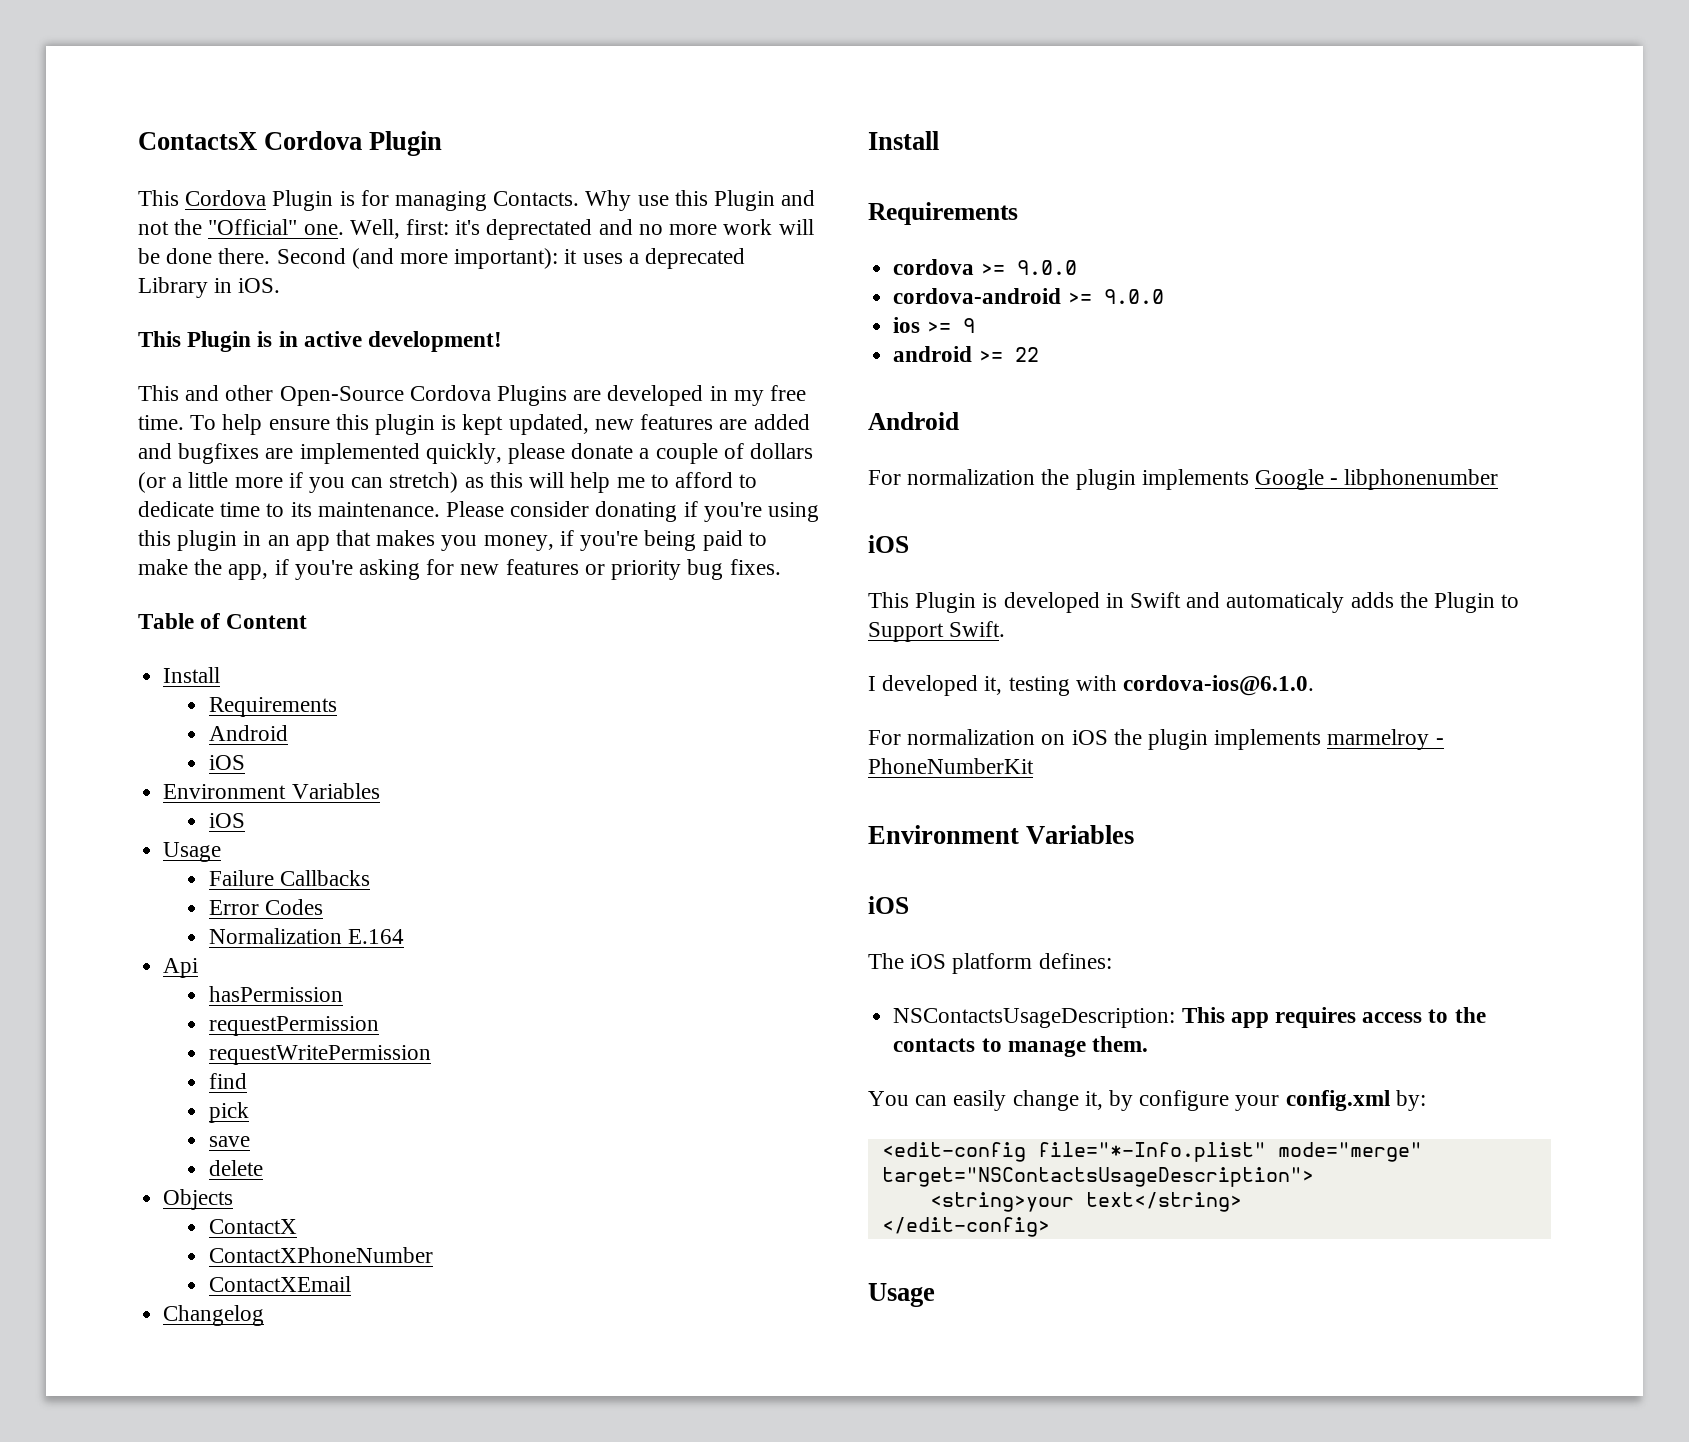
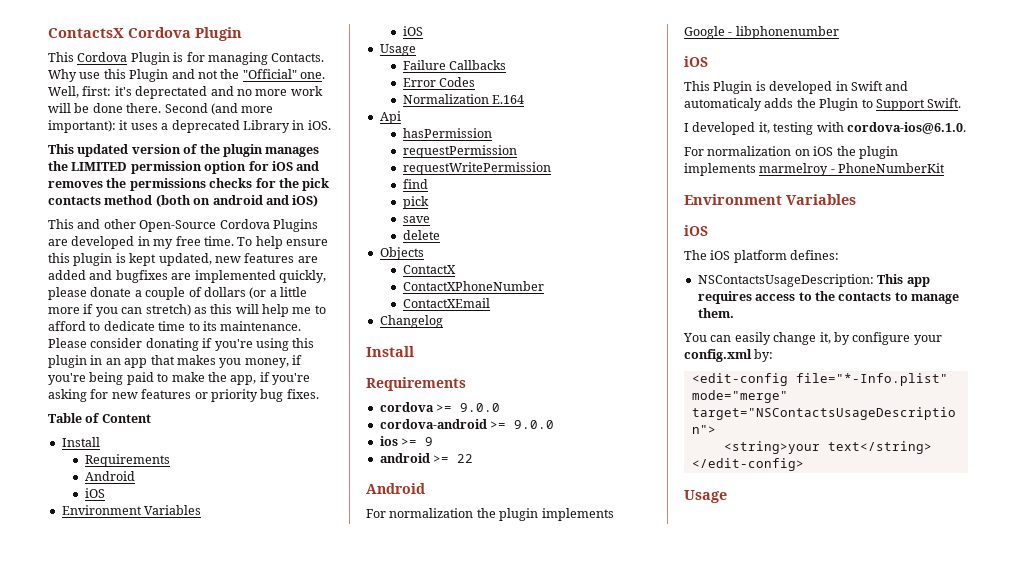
[187,331,503,352] Plugin is in active development! -> [77,144,320,157] [48,161,320,174] [48,178,330,191] [48,195,319,207] updated version of the plugin manages the LIMITED permission option for iOS and removes the permissions checks for the pick contacts method (both on android and iOS)

